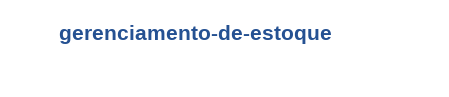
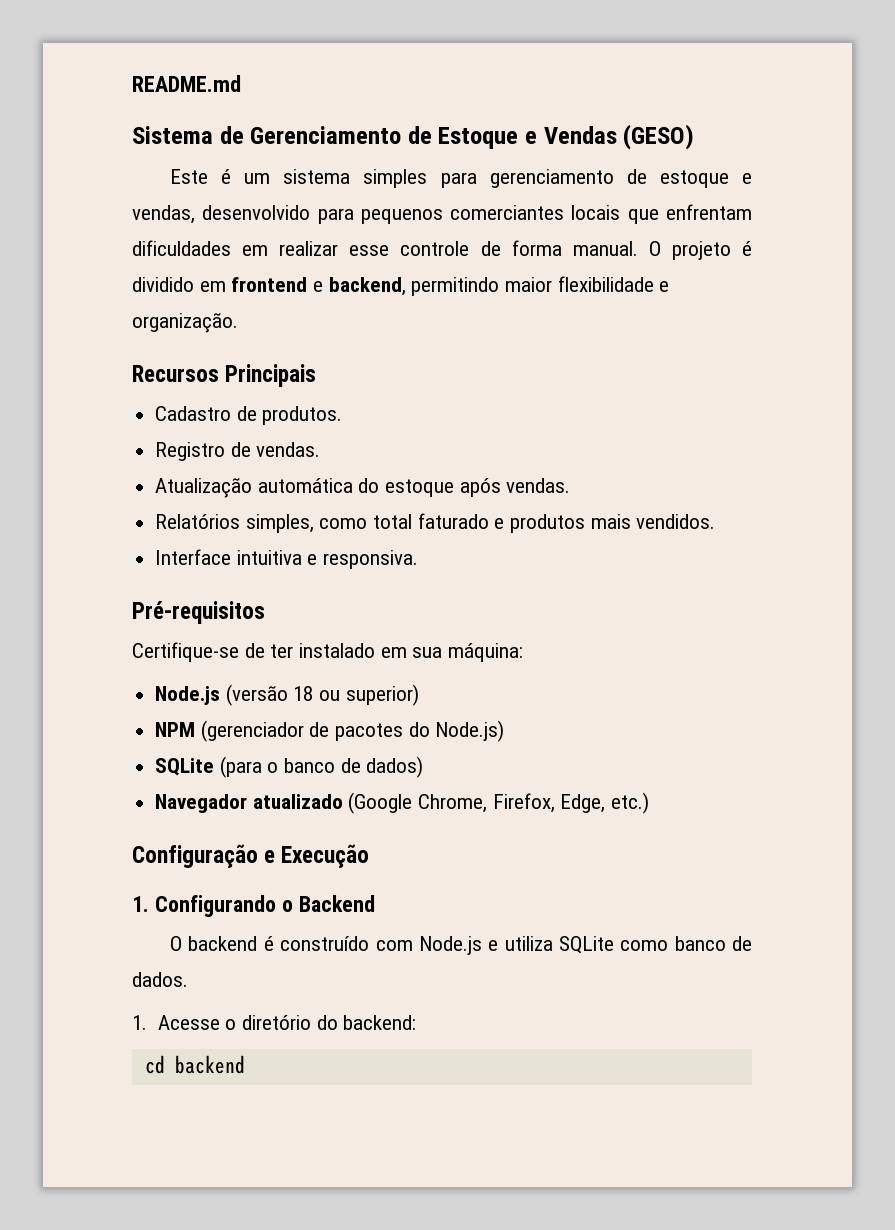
[59,25,332,44] gerenciamento-de-estoque -> [132,75,241,92] [132,124,695,150] [170,169,752,188] [132,204,752,224] [132,240,753,260] [132,276,670,296] [132,313,238,333] [132,364,317,387] [155,406,343,425] [155,442,321,461] [155,478,571,498] [155,513,716,533] [155,549,419,569] [132,601,265,624] [132,642,524,662] [155,684,419,706] [155,720,505,742] [155,756,424,778] [155,792,650,814] [132,844,370,868] [132,895,375,917] [170,936,752,955] [132,972,188,987] [132,1015,417,1030] [144,1055,245,1074] README.md // Sistema de Gerenciamento de Estoque e Vendas (GESO) // Este é um sistema simples para gerenciamento de estoque e vendas, desenvolvido para pequenos comerciantes locais que enfrentam dificuldades em realizar esse controle de forma manual. O projeto é dividido em frontend e backend, permitindo maior flexibilidade e organização. // Recursos Principais // Cadastro de produtos. // Registro de vendas. // Atualização automática do estoque após vendas. // Relatórios simples, como total faturado e produtos mais vendidos. // Interface intuitiva e responsiva. // Pré-requisitos // Certifique-se de ter instalado em sua máquina: // Node.js (versão 18 ou superior) // NPM (gerenciador de pacotes do Node.js) // SQLite (para o banco de dados) // Navegador atualizado (Google Chrome, Firefox, Edge, etc.) // Configuração e Execução // 1. Configurando o Backend // O backend é construído com Node.js e utiliza SQLite como banco de dados. // 1. Acesse o diretório do backend: // cd backend

